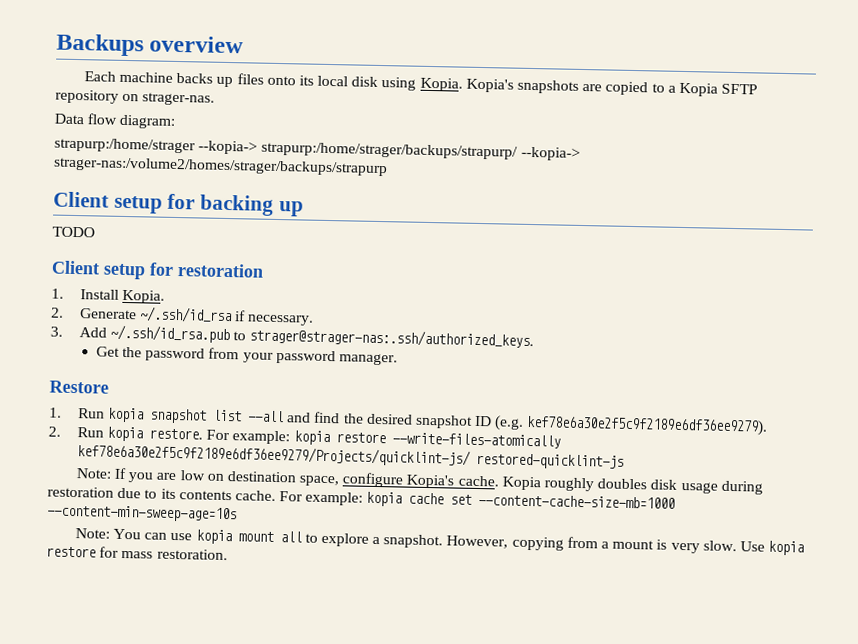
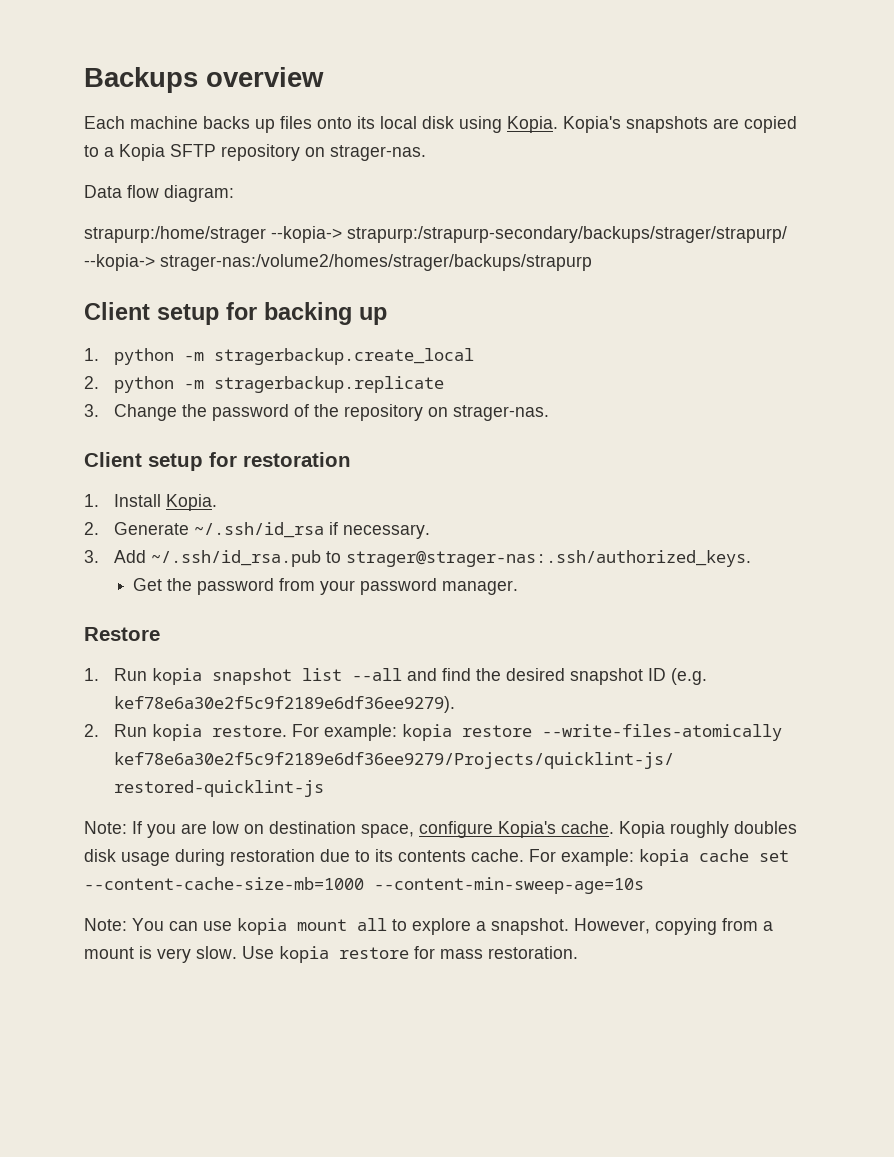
[261,141,519,160] strapurp:/home/strager/backups/strapurp/ -> [347,226,787,243] strapurp:/strapurp-secondary/backups/strager/strapurp/
[52,226,95,238] TODO -> [84,348,475,365] [84,376,445,393] [84,404,550,421] 1. python -m stragerbackup.create_local // 2. python -m stragerbackup.replicate // 3. Change the password of the repository on strager-nas.

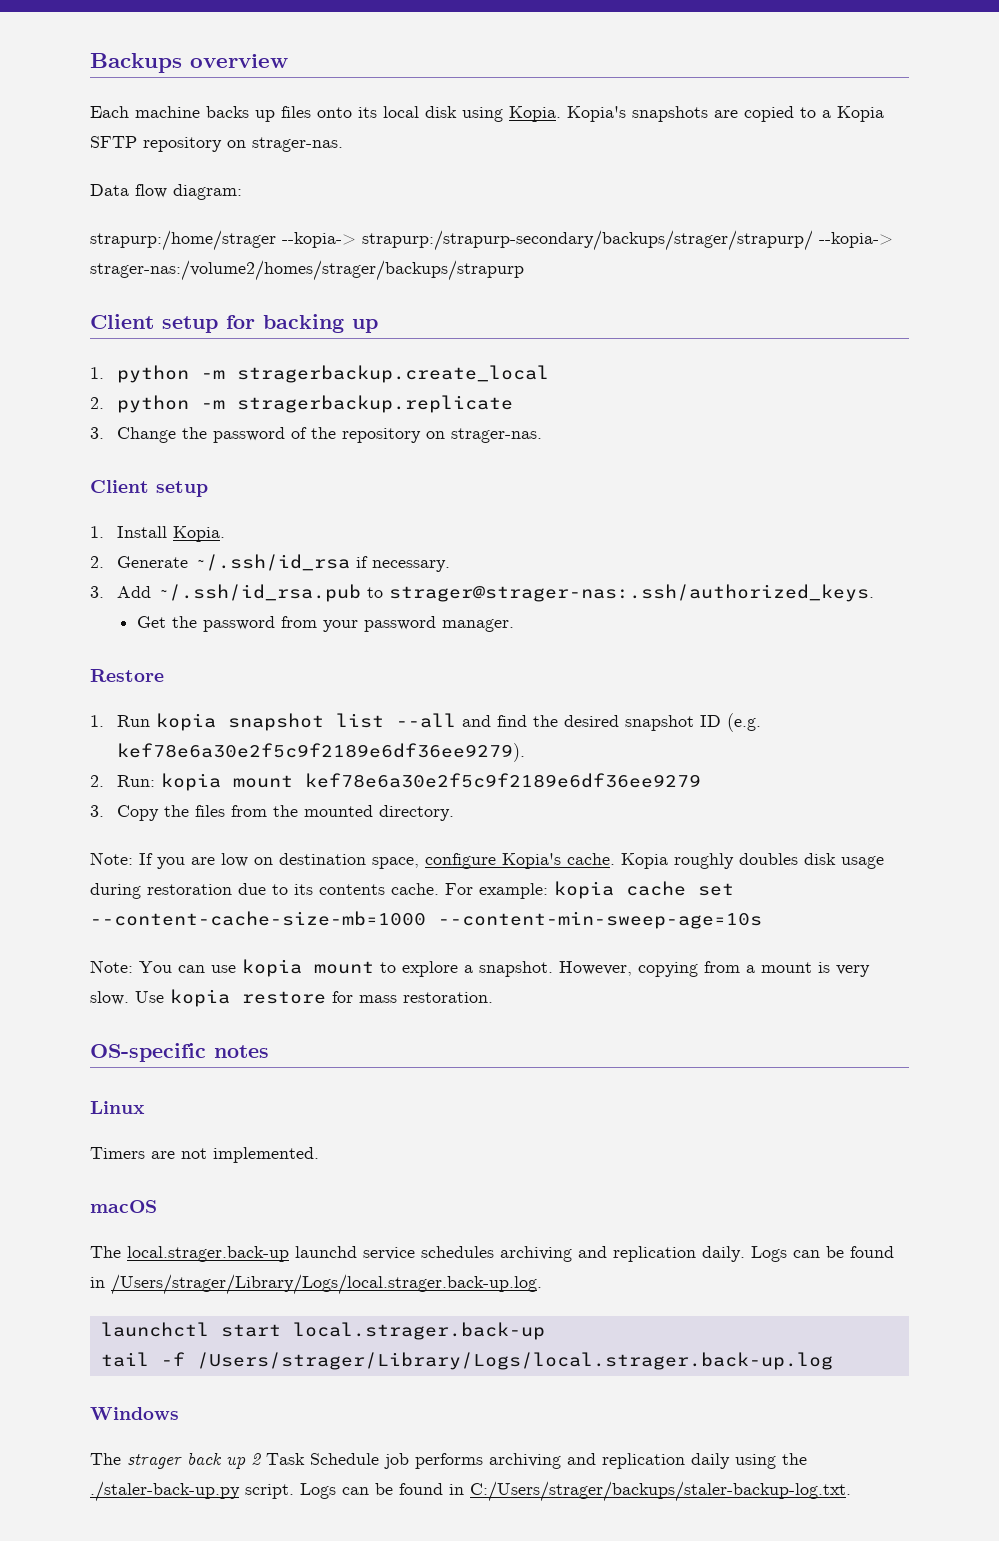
[209,452,351,467] for restoration -> (208, 489) none
[114,724,783,741] [114,752,675,769] [114,780,325,797] Run kopia restore. For example: kopia restore --write-files-atomically kef78e6a30e2f5c9f2189e6df36ee9279/Projects/quicklint-js/ restored-quicklint-js -> [117,773,702,791] [90,805,455,821] Run: kopia mount kef78e6a30e2f5c9f2189e6df36ee9279 // 3. Copy the files from the mounted directory.
[357,918,387,931] all -> (374, 967) none
(578, 952) none -> [90,1043,269,1062] [90,1101,145,1114] [90,1147,319,1163] [90,1200,157,1213] [90,1246,894,1262] [90,1274,542,1295] [100,1322,545,1340] [100,1352,833,1370] [90,1407,179,1420] [90,1452,807,1469] [90,1481,851,1502] // OS-specific notes // Linux // Timers are not implemented. // macOS // The local.strager.back-up launchd service schedules archiving and replication daily. Logs can be found in /Users/strager/Library/Logs/local.strager.back-up.log. // launchctl start local.strager.back-up // tail -f /Users/strager/Library/Logs/local.strager.back-up.log // Windows // The strager back up 2 Task Schedule job performs archiving and replication daily using the ./staler-back-up.py script. Logs can be found in C:/Users/strager/backups/staler-backup-log.txt.

